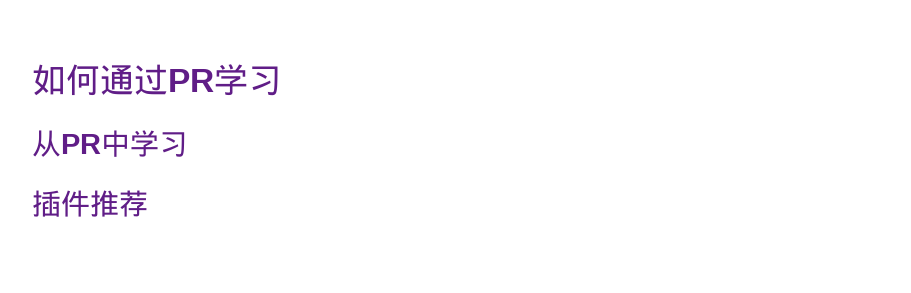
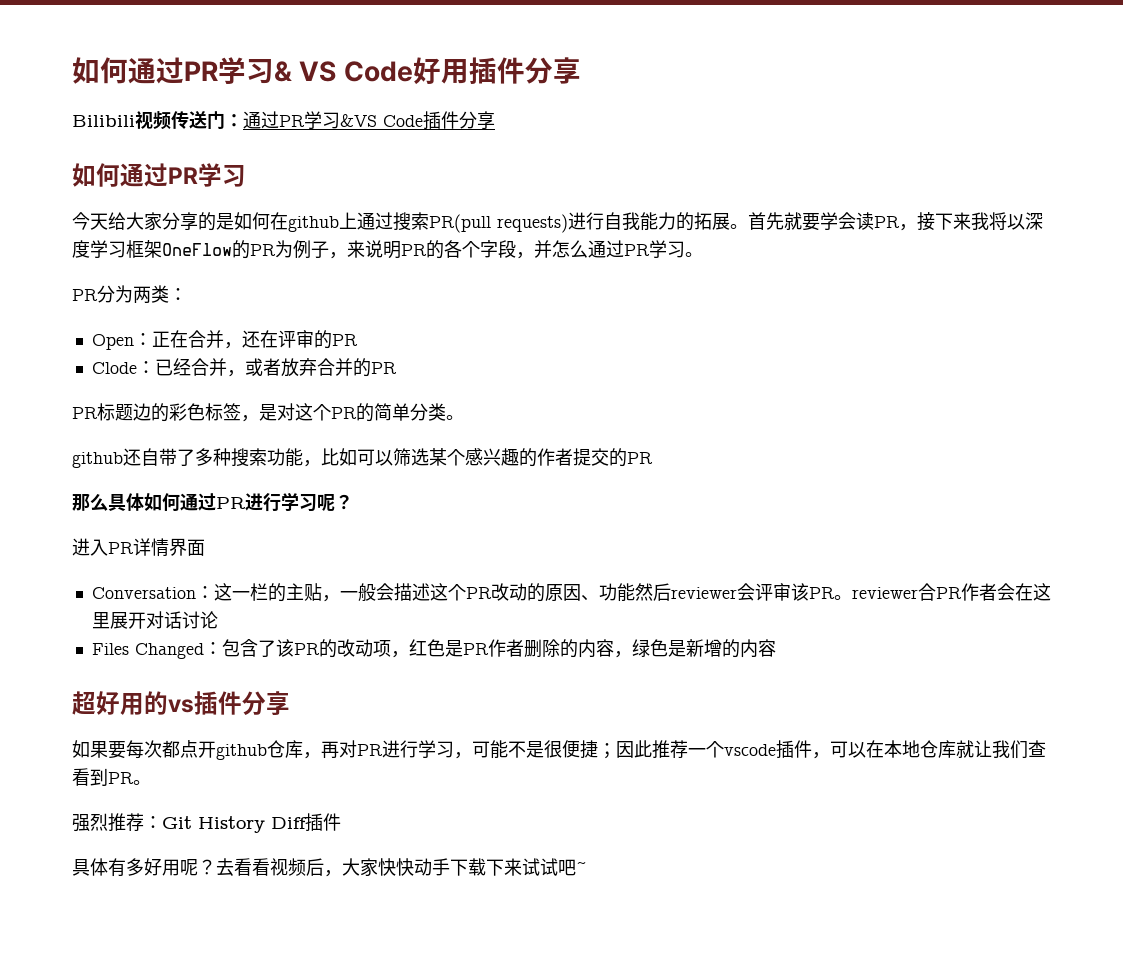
[32,64,282,96] [32,130,188,157] [32,190,148,217] 如何通过PR学习 // 从PR中学习 // 插件推荐 -> [72,57,581,85] [72,111,495,130] [72,163,246,187] [72,212,1043,233] [72,240,703,259] [72,285,187,303] [91,330,358,350] [91,358,397,377] [72,403,464,422] [72,448,653,468] [72,492,353,512] [72,538,205,557] [91,583,1051,602] [91,611,218,629] [91,639,776,659] [72,691,290,715] [72,740,1046,760] [72,768,151,786] [72,813,341,833] [72,858,587,877] 如何通过PR学习& VS Code好用插件分享 // Bilibili视频传送门：通过PR学习&VS Code插件分享 // 如何通过PR学习 // 今天给大家分享的是如何在github上通过搜索PR(pull requests)进行自我能力的拓展。首先就要学会读PR，接下来我将以深度学习框架OneFlow的PR为例子，来说明PR的各个字段，并怎么通过PR学习。 // PR分为两类： // Open：正在合并，还在评审的PR // Clode：已经合并，或者放弃合并的PR // PR标题边的彩色标签，是对这个PR的简单分类。 // github还自带了多种搜索功能，比如可以筛选某个感兴趣的作者提交的PR // 那么具体如何通过PR进行学习呢？ // 进入PR详情界面 // Conversation：这一栏的主贴，一般会描述这个PR改动的原因、功能然后reviewer会评审该PR。reviewer合PR作者会在这里展开对话讨论 // Files Changed：包含了该PR的改动项，红色是PR作者删除的内容，绿色是新增的内容 // 超好用的vs插件分享 // 如果要每次都点开github仓库，再对PR进行学习，可能不是很便捷；因此推荐一个vscode插件，可以在本地仓库就让我们查看到PR。 // 强烈推荐：Git History Diff插件 // 具体有多好用呢？去看看视频后，大家快快动手下载下来试试吧~

